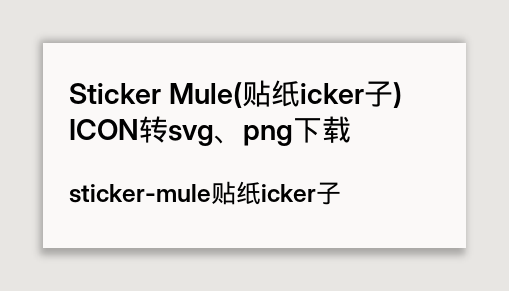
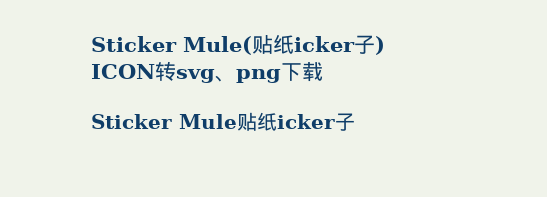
[69,184,211,203] sticker-mule -> [91,114,237,129] Sticker Mule

